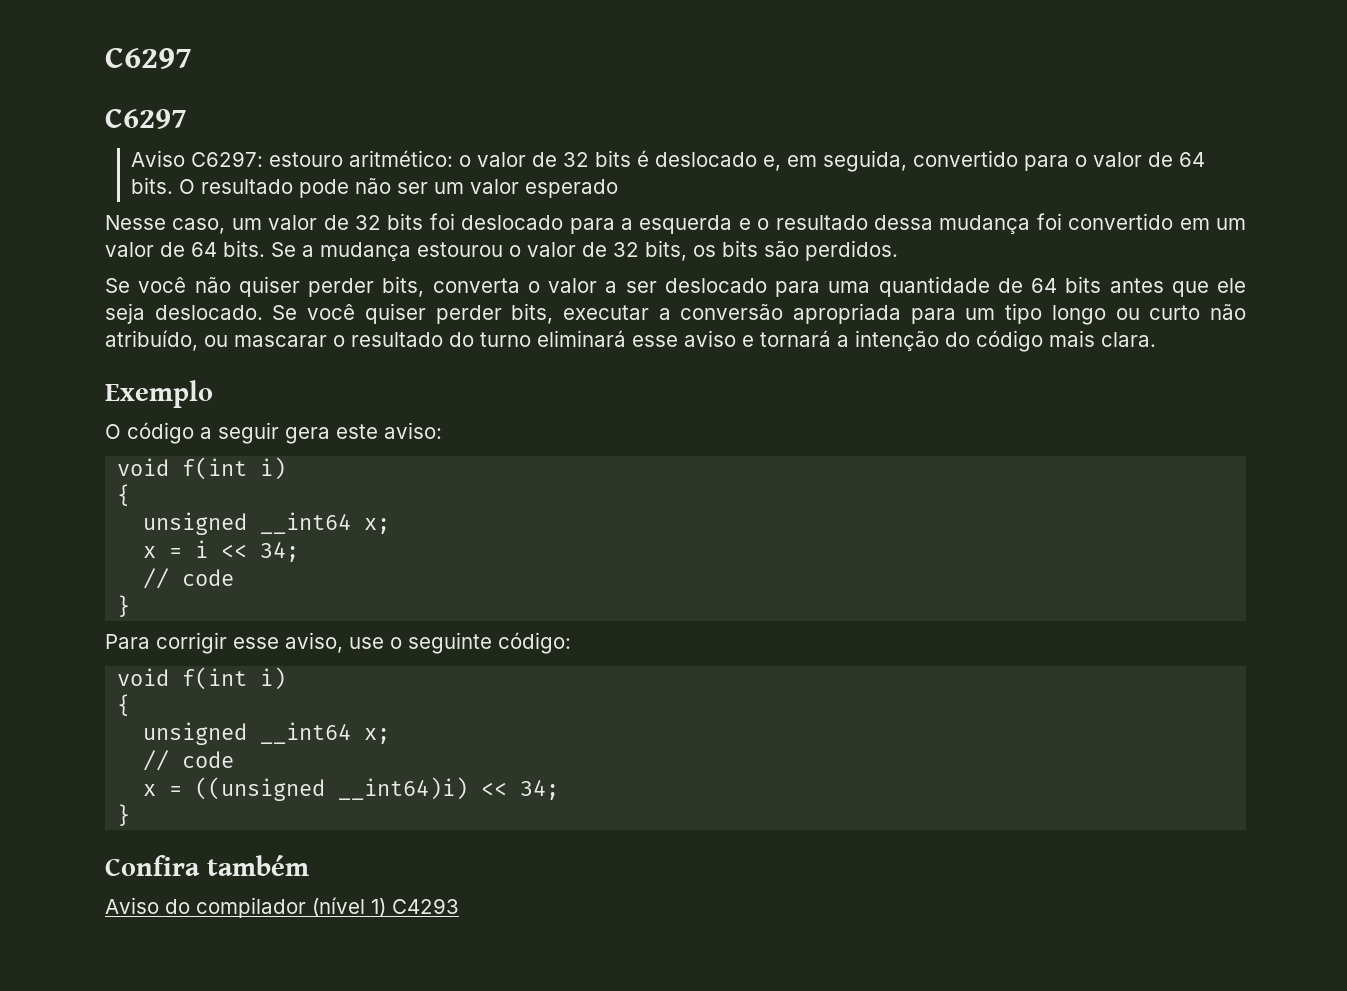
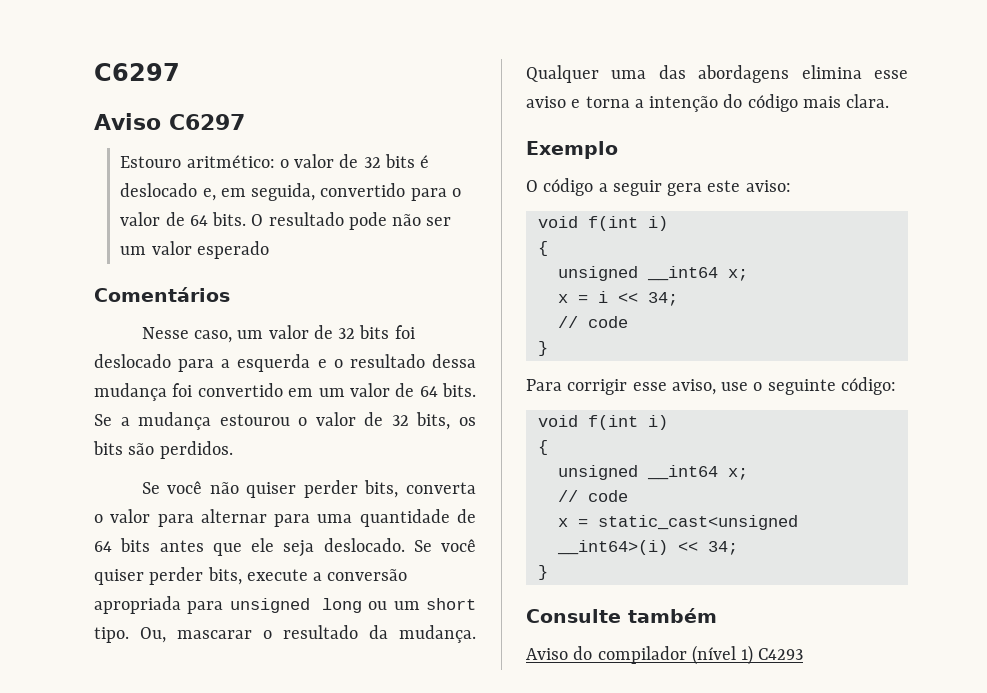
[105,47,192,69] [105,108,187,129] [131,150,344,167] C6297 // C6297 // Aviso C6297: estouro -> [94,63,180,81] [94,113,245,130] [120,156,182,168] C6297 // Aviso C6297 // Estouro
(619, 188) none -> [94,287,230,302] // Comentários
[605,278,767,293] a ser deslocado -> [157,509,267,527] para alternar
[562,305,649,320] executar -> [246,569,308,581] execute
[965,303,1247,325] [105,330,626,351] um tipo longo ou curto não atribuído, ou mascarar o resultado do turno eliminará -> [229,598,477,613] [94,625,476,643] [526,65,862,83] unsigned long ou um short tipo. Ou, mascarar o resultado da mudança. Qualquer uma das abordagens elimina
[760,330,831,347] tornará -> [585,96,630,108] torna
[195,777,469,801] ((unsigned __int64)i) -> [597,515,798,530] [556,540,668,555] static_cast<unsigned __int64>(i)
[105,855,200,876] Confira -> [526,609,621,623] Consulte

